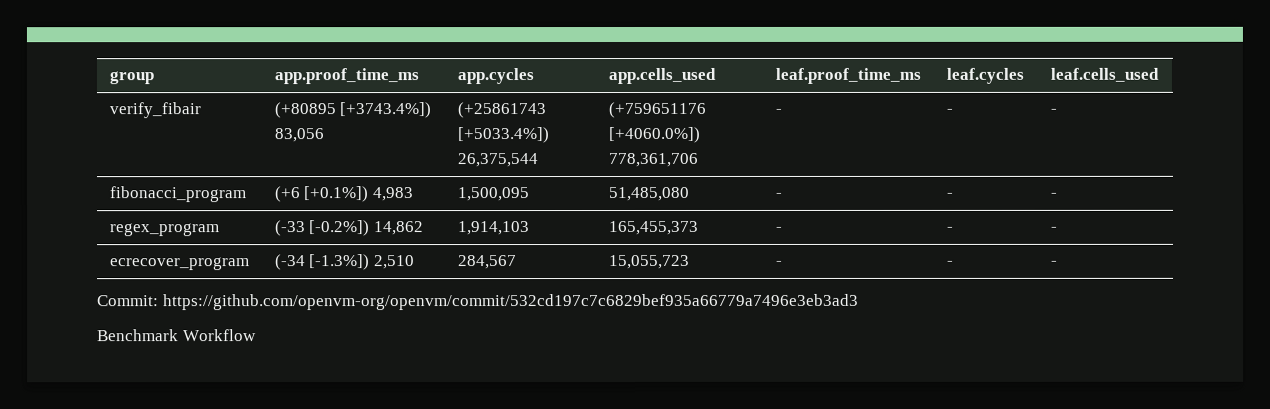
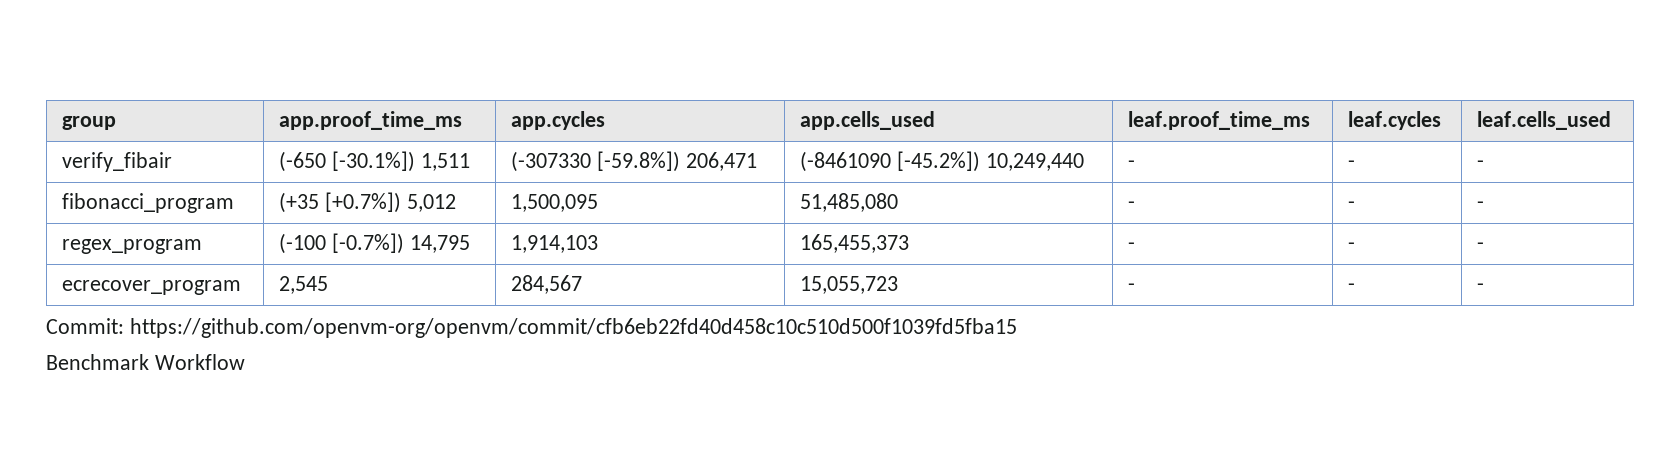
[273,102,432,119] [273,128,324,143] [456,102,546,119] [456,127,549,144] [456,153,538,168] [607,101,706,119] [607,126,700,144] [607,152,698,168] (+80895 [+3743.4%]) 83,056 | (+25861743 [+5033.4%]) 26,375,544 | (+759651176 [+4060.0%]) 778,361,706 -> [279,151,470,172] [511,151,757,172] [800,151,1084,172] (-650 [-30.1%]) 1,511 | (-307330 [-59.8%]) 206,471 | (-8461090 [-45.2%]) 10,249,440
[273,186,413,203] (+6 [+0.1%]) 4,983 -> [279,192,456,213] (+35 [+0.7%]) 5,012
[274,220,424,237] (-33 [-0.2%]) 14,862 -> [279,233,470,254] (-100 [-0.7%]) 14,795
[274,254,415,271] (-34 [-1.3%]) 2,510 -> [279,276,329,294] 2,545
[162,293,859,311] https://github.com/openvm-org/openvm/commit/532cd197c7c6829bef935a66779a7496e3eb3ad3 -> [129,318,1017,338] https://github.com/openvm-org/openvm/commit/cfb6eb22fd40d458c10c510d500f1039fd5fba15

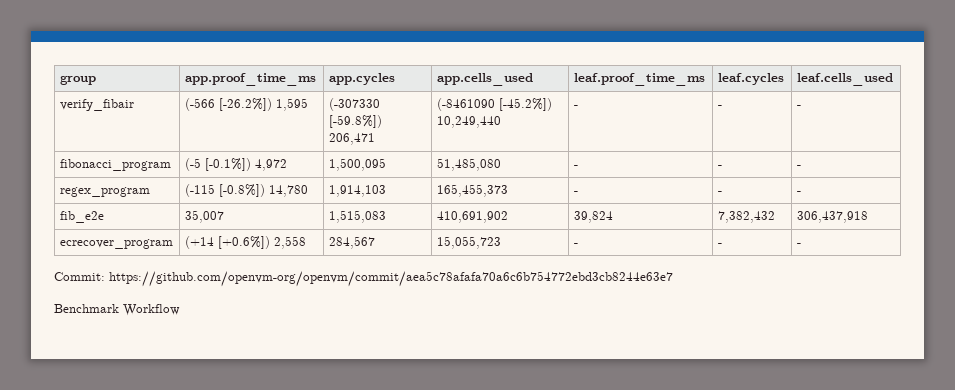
[279,151,470,172] (-650 [-30.1%]) 1,511 -> [184,98,308,111] (-566 [-26.2%]) 1,595
[279,192,456,213] (+35 [+0.7%]) 5,012 -> [184,158,287,171] (-5 [-0.1%]) 4,972
[279,233,470,254] (-100 [-0.7%]) 14,795 -> [184,184,308,197] (-115 [-0.8%]) 14,780
[62,280,242,295] [279,276,329,294] ecrecover_program | 2,545 -> [59,211,104,223] [184,210,224,223] [328,210,386,223] [436,211,508,223] [573,211,613,223] [717,211,775,223] [796,211,868,223] [59,239,173,249] [184,236,306,249] fib_e2e | 35,007 | 1,515,083 | 410,691,902 | 39,824 | 7,382,432 | 306,437,918 // ecrecover_program | (+14 [+0.6%]) 2,558
[129,318,1017,338] https://github.com/openvm-org/openvm/commit/cfb6eb22fd40d458c10c510d500f1039fd5fba15 -> [109,271,673,287] https://github.com/openvm-org/openvm/commit/aea5c78afafa70a6c6b754772ebd3cb8244e63e7

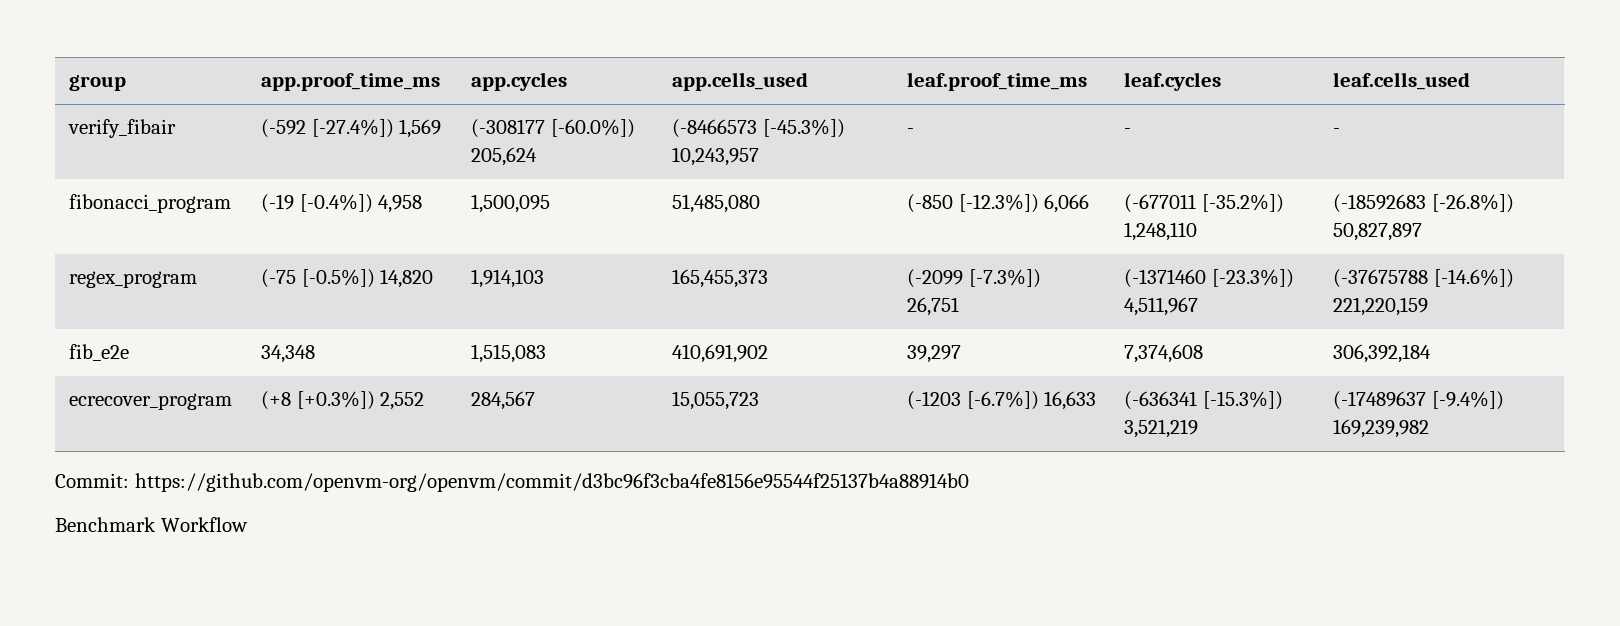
[184,98,308,111] [328,98,380,111] [328,115,382,128] [328,133,375,145] [436,98,552,111] [436,116,501,128] (-566 [-26.2%]) 1,595 | (-307330 [-59.8%]) 206,471 | (-8461090 [-45.2%]) 10,249,440 -> [261,119,442,138] [471,119,635,138] [471,147,538,166] [672,119,845,138] [672,147,760,166] (-592 [-27.4%]) 1,569 | (-308177 [-60.0%]) 205,624 | (-8466573 [-45.3%]) 10,243,957
[184,158,287,171] (-5 [-0.1%]) 4,972 -> [261,194,423,213] (-19 [-0.4%]) 4,958
[573,165,578,168] [717,165,722,168] [796,165,801,168] [59,187,150,197] [184,184,308,197] [328,185,386,197] [436,184,508,197] [573,191,578,194] [717,191,722,194] [796,191,801,194] - | - | - // regex_program | (-115 [-0.8%]) 14,780 | 1,914,103 | 165,455,373 | - | - | - -> [907,194,1090,213] [1124,194,1284,213] [1124,222,1198,241] [1333,194,1514,213] [1333,223,1423,241] [69,271,198,288] [261,269,434,288] [471,269,545,288] [672,269,769,288] [907,269,1041,288] [907,297,960,316] [1124,269,1294,288] [1124,297,1199,316] [1333,269,1514,288] [1333,297,1429,316] (-850 [-12.3%]) 6,066 | (-677011 [-35.2%]) 1,248,110 | (-18592683 [-26.8%]) 50,827,897 // regex_program | (-75 [-0.5%]) 14,820 | 1,914,103 | 165,455,373 | (-2099 [-7.3%]) 26,751 | (-1371460 [-23.3%]) 4,511,967 | (-37675788 [-14.6%]) 221,220,159
[184,210,224,223] 35,007 -> [261,345,316,363] 34,348
[573,211,613,223] [717,211,775,223] [796,211,868,223] [59,239,173,249] [184,236,306,249] [328,236,375,249] [436,236,501,249] [573,243,578,246] [717,243,722,246] [796,243,801,246] 39,824 | 7,382,432 | 306,437,918 // ecrecover_program | (+14 [+0.6%]) 2,558 | 284,567 | 15,055,723 | - | - | - -> [907,345,962,363] [1124,344,1204,363] [1333,344,1432,363] [69,393,233,410] [261,391,425,410] [471,391,536,410] [672,391,760,410] [907,391,1097,410] [1124,391,1283,410] [1124,419,1199,438] [1333,391,1504,410] [1333,419,1430,438] 39,297 | 7,374,608 | 306,392,184 // ecrecover_program | (+8 [+0.3%]) 2,552 | 284,567 | 15,055,723 | (-1203 [-6.7%]) 16,633 | (-636341 [-15.3%]) 3,521,219 | (-17489637 [-9.4%]) 169,239,982
[109,271,673,287] https://github.com/openvm-org/openvm/commit/aea5c78afafa70a6c6b754772ebd3cb8244e63e7 -> [134,473,969,492] https://github.com/openvm-org/openvm/commit/d3bc96f3cba4fe8156e95544f25137b4a88914b0

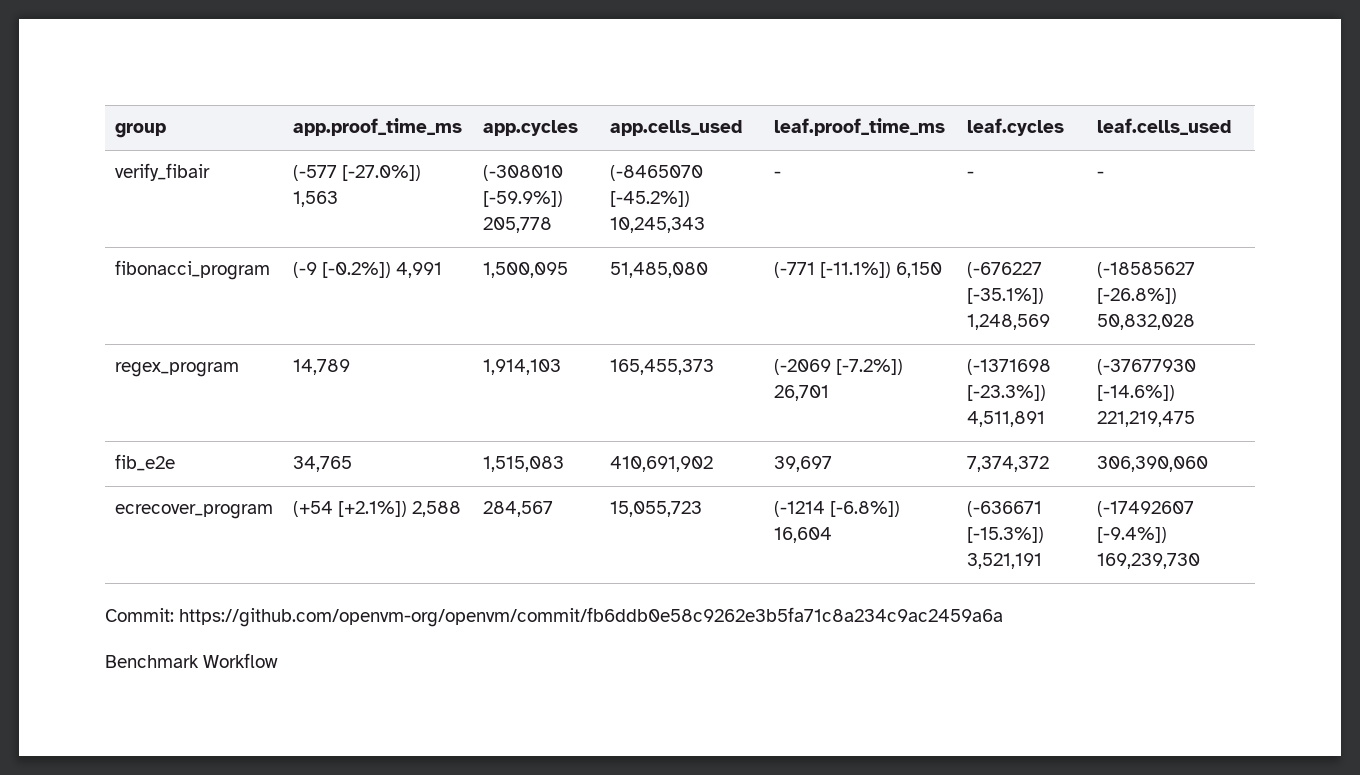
[261,119,442,138] [471,119,635,138] [471,147,538,166] [672,119,845,138] [672,147,760,166] (-592 [-27.4%]) 1,569 | (-308177 [-60.0%]) 205,624 | (-8466573 [-45.3%]) 10,243,957 -> [292,165,421,181] [292,191,338,207] [482,165,563,181] [482,191,563,207] [482,217,552,233] [609,165,703,181] [609,191,690,207] [609,217,705,233] (-577 [-27.0%]) 1,563 | (-308010 [-59.9%]) 205,778 | (-8465070 [-45.2%]) 10,245,343
[261,194,423,213] (-19 [-0.4%]) 4,958 -> [292,262,443,278] (-9 [-0.2%]) 4,991
[907,194,1090,213] [1124,194,1284,213] [1124,222,1198,241] [1333,194,1514,213] [1333,223,1423,241] [69,271,198,288] [261,269,434,288] [471,269,545,288] [672,269,769,288] [907,269,1041,288] [907,297,960,316] [1124,269,1294,288] [1124,297,1199,316] [1333,269,1514,288] [1333,297,1429,316] (-850 [-12.3%]) 6,066 | (-677011 [-35.2%]) 1,248,110 | (-18592683 [-26.8%]) 50,827,897 // regex_program | (-75 [-0.5%]) 14,820 | 1,914,103 | 165,455,373 | (-2099 [-7.3%]) 26,751 | (-1371460 [-23.3%]) 4,511,967 | (-37675788 [-14.6%]) 221,220,159 -> [773,262,943,278] [966,262,1042,278] [966,288,1044,304] [966,314,1050,330] [1096,262,1195,278] [1096,288,1177,304] [1096,314,1195,330] [114,362,239,377] [292,359,350,375] [482,359,561,375] [609,359,714,375] [773,359,903,375] [773,385,829,401] [966,359,1051,375] [966,385,1046,401] [966,411,1045,427] [1096,359,1196,375] [1096,385,1175,401] [1096,411,1195,427] (-771 [-11.1%]) 6,150 | (-676227 [-35.1%]) 1,248,569 | (-18585627 [-26.8%]) 50,832,028 // regex_program | 14,789 | 1,914,103 | 165,455,373 | (-2069 [-7.2%]) 26,701 | (-1371698 [-23.3%]) 4,511,891 | (-37677930 [-14.6%]) 221,219,475
[261,345,316,363] 34,348 -> [292,456,352,472] 34,765
[907,345,962,363] [1124,344,1204,363] [1333,344,1432,363] [69,393,233,410] [261,391,425,410] [471,391,536,410] [672,391,760,410] [907,391,1097,410] [1124,391,1283,410] [1124,419,1199,438] [1333,391,1504,410] [1333,419,1430,438] 39,297 | 7,374,608 | 306,392,184 // ecrecover_program | (+8 [+0.3%]) 2,552 | 284,567 | 15,055,723 | (-1203 [-6.7%]) 16,633 | (-636341 [-15.3%]) 3,521,219 | (-17489637 [-9.4%]) 169,239,982 -> [773,456,832,472] [966,456,1049,472] [1096,456,1208,472] [114,504,273,519] [292,501,462,517] [482,501,553,517] [609,501,702,517] [773,501,900,517] [773,527,832,543] [966,501,1042,517] [966,527,1044,543] [966,553,1042,569] [1096,501,1194,517] [1096,527,1167,543] [1096,553,1200,569] 39,697 | 7,374,372 | 306,390,060 // ecrecover_program | (+54 [+2.1%]) 2,588 | 284,567 | 15,055,723 | (-1214 [-6.8%]) 16,604 | (-636671 [-15.3%]) 3,521,191 | (-17492607 [-9.4%]) 169,239,730
[134,473,969,492] https://github.com/openvm-org/openvm/commit/d3bc96f3cba4fe8156e95544f25137b4a88914b0 -> [179,607,1004,627] https://github.com/openvm-org/openvm/commit/fb6ddb0e58c9262e3b5fa71c8a234c9ac2459a6a

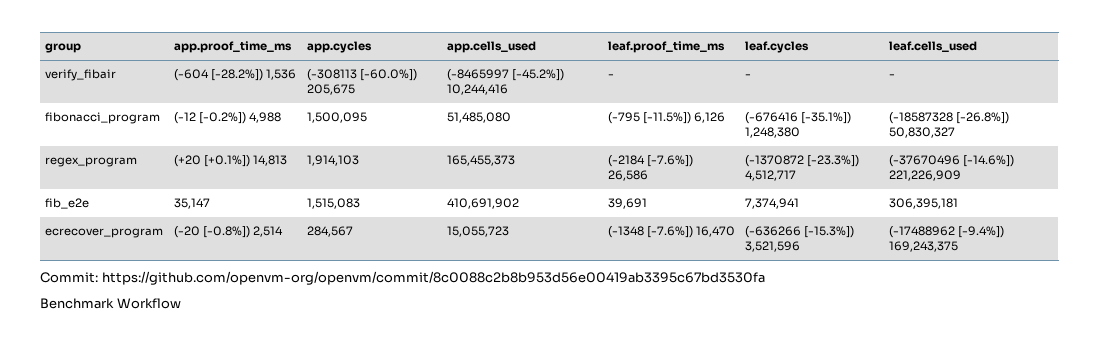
[292,165,421,181] [292,191,338,207] [482,165,563,181] [482,191,563,207] [482,217,552,233] [609,165,703,181] [609,191,690,207] [609,217,705,233] (-577 [-27.0%]) 1,563 | (-308010 [-59.9%]) 205,778 | (-8465070 [-45.2%]) 10,245,343 -> [174,69,297,81] [307,69,418,81] [307,84,356,95] [447,69,565,81] [447,84,509,95] (-604 [-28.2%]) 1,536 | (-308113 [-60.0%]) 205,675 | (-8465997 [-45.2%]) 10,244,416
[292,262,443,278] (-9 [-0.2%]) 4,991 -> [174,112,282,124] (-12 [-0.2%]) 4,988
[773,262,943,278] [966,262,1042,278] [966,288,1044,304] [966,314,1050,330] [1096,262,1195,278] [1096,288,1177,304] [1096,314,1195,330] [114,362,239,377] [292,359,350,375] [482,359,561,375] [609,359,714,375] [773,359,903,375] [773,385,829,401] [966,359,1051,375] [966,385,1046,401] [966,411,1045,427] [1096,359,1196,375] [1096,385,1175,401] [1096,411,1195,427] (-771 [-11.1%]) 6,150 | (-676227 [-35.1%]) 1,248,569 | (-18585627 [-26.8%]) 50,832,028 // regex_program | 14,789 | 1,914,103 | 165,455,373 | (-2069 [-7.2%]) 26,701 | (-1371698 [-23.3%]) 4,511,891 | (-37677930 [-14.6%]) 221,219,475 -> [608,112,726,124] [745,112,852,124] [745,127,801,138] [889,112,1010,124] [889,127,956,138] [45,157,138,167] [174,155,288,167] [307,155,360,166] [447,155,516,166] [608,155,694,167] [608,170,649,181] [745,155,860,167] [745,170,797,181] [889,155,1015,167] [889,170,962,181] (-795 [-11.5%]) 6,126 | (-676416 [-35.1%]) 1,248,380 | (-18587328 [-26.8%]) 50,830,327 // regex_program | (+20 [+0.1%]) 14,813 | 1,914,103 | 165,455,373 | (-2184 [-7.6%]) 26,586 | (-1370872 [-23.3%]) 4,512,717 | (-37670496 [-14.6%]) 221,226,909
[292,456,352,472] 34,765 -> [174,198,211,209] 35,147
[773,456,832,472] [966,456,1049,472] [1096,456,1208,472] [114,504,273,519] [292,501,462,517] [482,501,553,517] [609,501,702,517] [773,501,900,517] [773,527,832,543] [966,501,1042,517] [966,527,1044,543] [966,553,1042,569] [1096,501,1194,517] [1096,527,1167,543] [1096,553,1200,569] 39,697 | 7,374,372 | 306,390,060 // ecrecover_program | (+54 [+2.1%]) 2,588 | 284,567 | 15,055,723 | (-1214 [-6.8%]) 16,604 | (-636671 [-15.3%]) 3,521,191 | (-17492607 [-9.4%]) 169,239,730 -> [608,198,648,209] [745,198,800,209] [889,198,959,209] [45,228,164,238] [174,226,284,238] [307,226,354,237] [447,226,510,237] [608,226,736,238] [745,226,855,238] [745,241,801,252] [889,226,1005,238] [889,241,959,252] 39,691 | 7,374,941 | 306,395,181 // ecrecover_program | (-20 [-0.8%]) 2,514 | 284,567 | 15,055,723 | (-1348 [-7.6%]) 16,470 | (-636266 [-15.3%]) 3,521,596 | (-17488962 [-9.4%]) 169,243,375
[179,607,1004,627] https://github.com/openvm-org/openvm/commit/fb6ddb0e58c9262e3b5fa71c8a234c9ac2459a6a -> [101,271,765,285] https://github.com/openvm-org/openvm/commit/8c0088c2b8b953d56e00419ab3395c67bd3530fa

